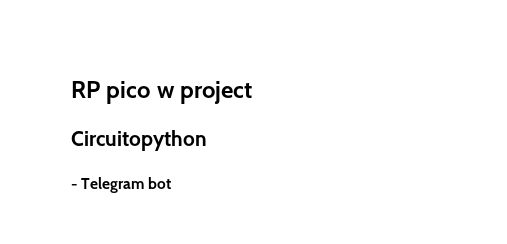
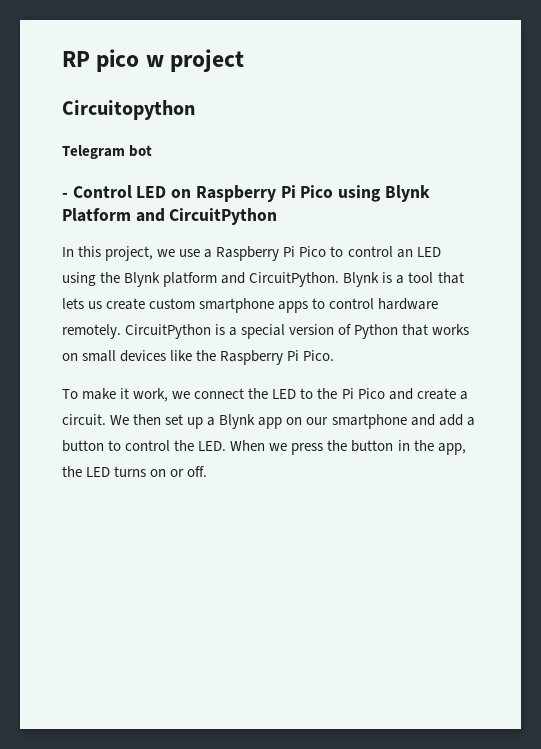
[71,184,77,189] - -> (195, 110) none
(172, 183) none -> [62,185,430,202] [62,208,278,225] [62,246,441,261] [62,272,464,287] [62,298,439,313] [62,324,470,339] [62,350,335,365] [62,388,468,402] [62,414,475,429] [62,440,466,455] [62,466,208,477] // - Control LED on Raspberry Pi Pico using Blynk Platform and CircuitPython // In this project, we use a Raspberry Pi Pico to control an LED using the Blynk platform and CircuitPython. Blynk is a tool that lets us create custom smartphone apps to control hardware remotely. CircuitPython is a special version of Python that works on small devices like the Raspberry Pi Pico. // To make it work, we connect the LED to the Pi Pico and create a circuit. We then set up a Blynk app on our smartphone and add a button to control the LED. When we press the button in the app, the LED turns on or off.

